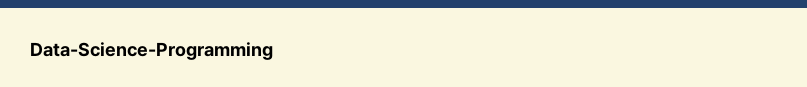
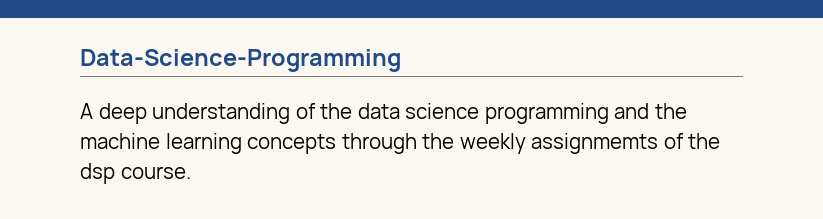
(273, 51) none -> [80,103,687,124] [80,133,721,154] [80,163,191,184] // A deep understanding of the data science programming and the machine learning concepts through the weekly assignmemts of the dsp course.

